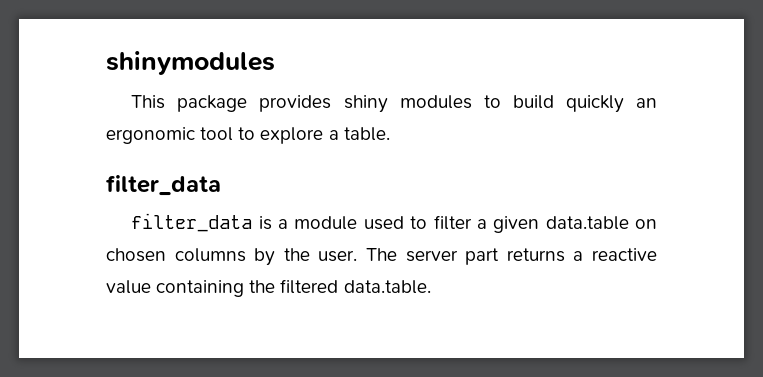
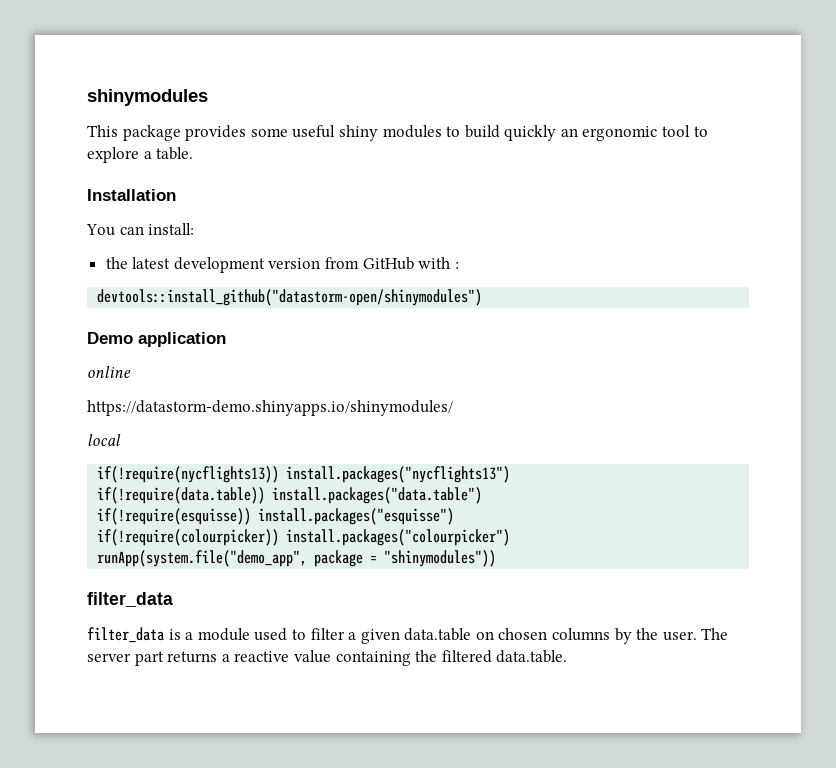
(332, 103) none -> [250,125,336,138] some useful
(390, 134) none -> [87,189,176,201] [86,223,195,236] [105,257,459,273] [97,289,483,306] [87,332,226,347] [87,366,131,378] [87,400,453,416] [87,434,121,446] [97,466,511,483] [97,487,483,504] [97,508,455,525] [97,529,511,546] [97,550,497,567] // Installation // You can install: // the latest development version from GitHub with : // devtools::install_github("datastorm-open/shinymodules") // Demo application // online // https://datastorm-demo.shinyapps.io/shinymodules/ // local // if(!require(nycflights13)) install.packages("nycflights13") // if(!require(data.table)) install.packages("data.table") // if(!require(esquisse)) install.packages("esquisse") // if(!require(colourpicker)) install.packages("colourpicker") // runApp(system.file("demo_app", package = "shinymodules"))

